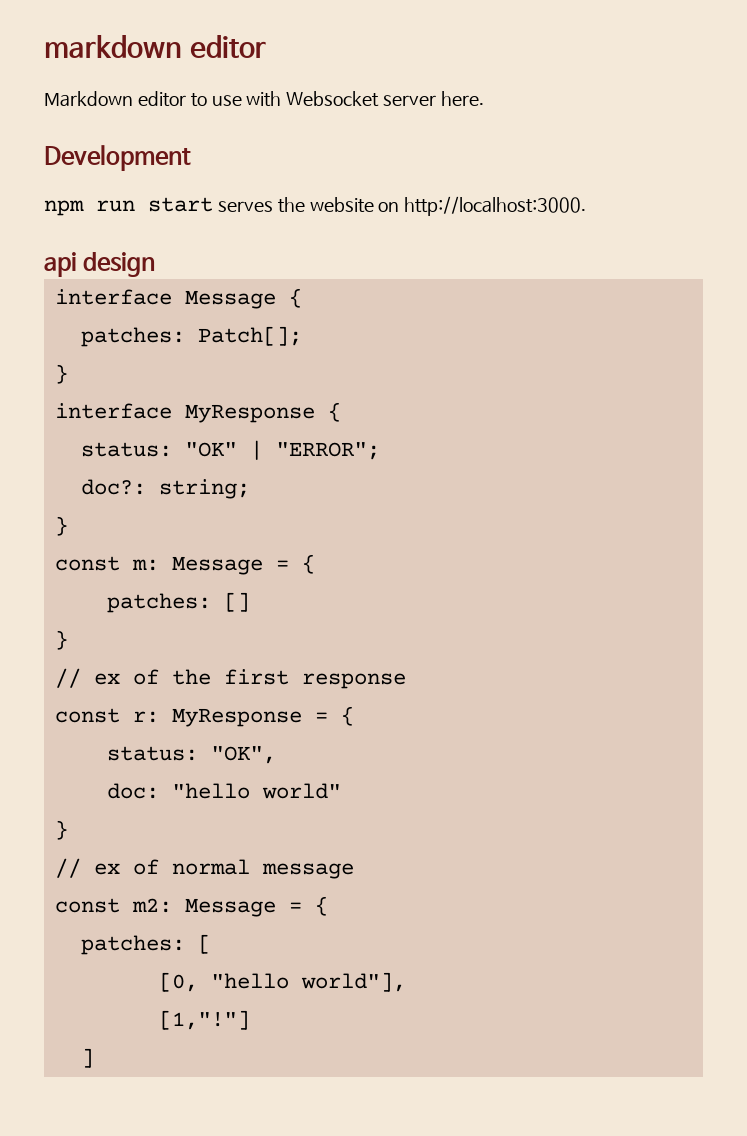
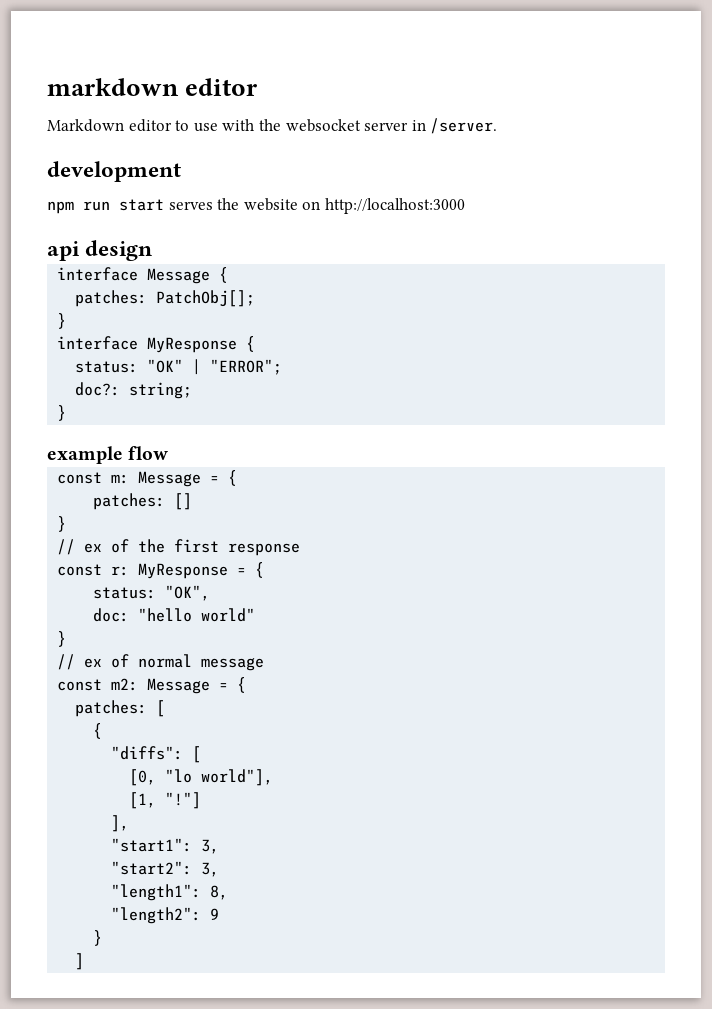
[286,91,485,107] [44,145,191,171] Websocket server here. // Development -> [258,118,498,134] [47,161,181,182] the websocket server in /server. // development
[404,196,587,216] http://localhost:3000. -> [324,198,465,214] http://localhost:3000
[197,326,302,346] Patch[]; -> [156,290,256,307] PatchObj[];
(68, 526) none -> [47,446,169,464] // example flow
(211, 944) none -> [93,723,103,739] [111,746,202,763] // { // "diffs": [
[210,973,289,989] "hello -> [165,769,193,783] "lo
[158,1010,250,1030] [1,"!"] -> [129,792,202,809] [111,815,130,832] [111,838,220,854] [111,861,220,877] [111,884,229,901] [111,907,220,924] [93,930,103,946] [1, "!"] // ], // "start1": 3, // "start2": 3, // "length1": 8, // "length2": 9 // }

